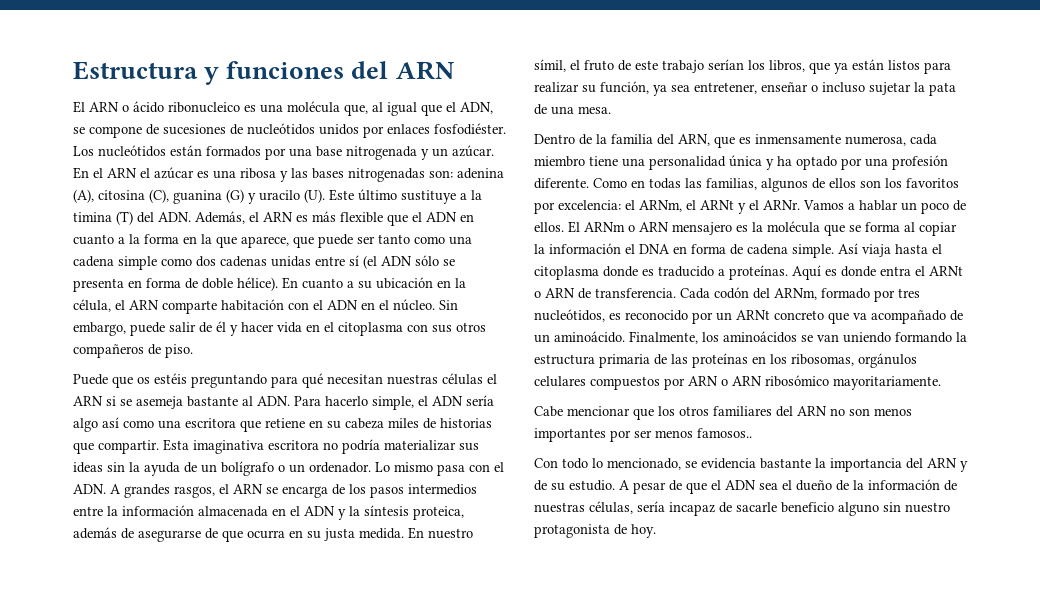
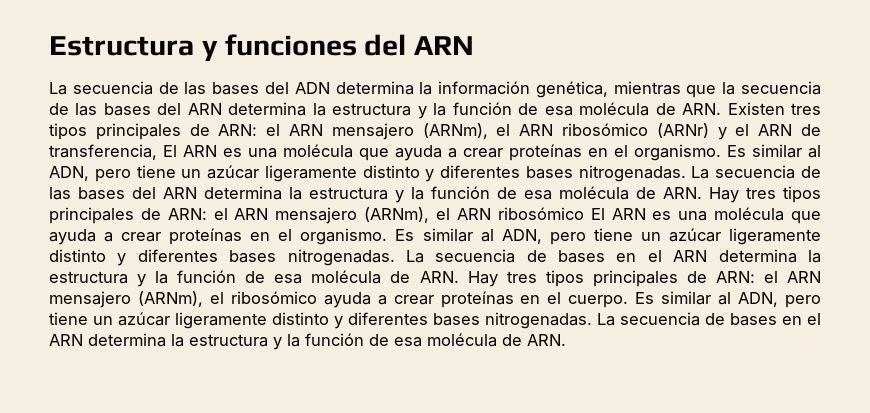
[73,101,493,116] [73,123,506,138] [73,145,494,160] [73,167,504,182] [73,189,482,204] [73,211,474,226] [73,234,472,248] [73,255,455,270] [73,277,466,292] [73,299,458,314] [73,321,486,336] [73,344,193,358] [73,373,497,388] [73,395,494,410] [73,417,492,432] [73,439,479,454] [73,461,504,476] [73,484,477,498] [73,505,464,520] [73,527,473,542] [534,59,951,74] [534,81,956,96] [534,104,611,115] [534,134,937,148] [534,155,948,170] [534,178,959,192] [534,200,966,214] [534,221,957,236] [534,243,942,258] [534,265,963,280] [534,287,920,302] [534,309,963,324] [534,331,967,344] [534,353,917,368] [534,375,941,390] [534,406,912,420] [534,428,752,442] [534,458,968,472] [534,479,957,494] [534,501,950,516] [534,524,656,538] El ARN o ácido ribonucleico es una molécula que, al igual que el ADN, se compone de sucesiones de nucleótidos unidos por enlaces fosfodiéster. Los nucleótidos están formados por una base nitrogenada y un azúcar. En el ARN el azúcar es una ribosa y las bases nitrogenadas son: adenina (A), citosina (C), guanina (G) y uracilo (U). Este último sustituye a la timina (T) del ADN. Además, el ARN es más flexible que el ADN en cuanto a la forma en la que aparece, que puede ser tanto como una cadena simple como dos cadenas unidas entre sí (el ADN sólo se presenta en forma de doble hélice). En cuanto a su ubicación en la célula, el ARN comparte habitación con el ADN en el núcleo. Sin embargo, puede salir de él y hacer vida en el citoplasma con sus otros compañeros de piso. // Puede que os estéis preguntando para qué necesitan nuestras células el ARN si se asemeja bastante al ADN. Para hacerlo simple, el ADN sería algo así como una escritora que retiene en su cabeza miles de historias que compartir. Esta imaginativa escritora no podría materializar sus ideas sin la ayuda de un bolígrafo o un ordenador. Lo mismo pasa con el ADN. A grandes rasgos, el ARN se encarga de los pasos intermedios entre la información almacenada en el ADN y la síntesis proteica, además de asegurarse de que ocurra en su justa medida. En nuestro símil, el fruto de este trabajo serían los libros, que ya están listos para realizar su función, ya sea entretener, enseñar o incluso sujetar la pata de una mesa. // Dentro de la familia del ARN, que es inmensamente numerosa, cada miembro tiene una personalidad única y ha optado por una profesión diferente. Como en todas las familias, algunos de ellos son los favoritos por excelencia: el ARNm, el ARNt y el ARNr. Vamos a hablar un poco de ellos. El ARNm o ARN mensajero es la molécula que se forma al copiar la información el DNA en forma de cadena simple. Así viaja hasta el citoplasma donde es traducido a proteínas. Aquí es donde entra el ARNt o ARN de transferencia. Cada codón del ARNm, formado por tres nucleótidos, es reconocido por un ARNt concreto que va acompañado de un aminoácido. Finalmente, los aminoácidos se van uniendo formando la estructura primaria de las proteínas en los ribosomas, orgánulos celulares compuestos por ARN o ARN ribosómico mayoritariamente. // Cabe mencionar que los otros familiares del ARN no son menos importantes por ser menos famosos.. // Con todo lo mencionado, se evidencia bastante la importancia del ARN y de su estudio. A pesar de que el ADN sea el dueño de la información de nuestras células, sería incapaz de sacarle beneficio alguno sin nuestro protagonista de hoy. -> [49,81,822,98] [49,102,822,119] [49,123,821,140] [49,144,821,161] [49,165,821,182] [49,186,821,203] [49,207,822,224] [49,228,822,245] [49,249,821,266] [49,270,821,287] [49,291,821,308] [49,312,821,329] [49,333,566,350] La secuencia de las bases del ADN determina la información genética, mientras que la secuencia de las bases del ARN determina la estructura y la función de esa molécula de ARN. Existen tres tipos principales de ARN: el ARN mensajero (ARNm), el ARN ribosómico (ARNr) y el ARN de transferencia, El ARN es una molécula que ayuda a crear proteínas en el organismo. Es similar al ADN, pero tiene un azúcar ligeramente distinto y diferentes bases nitrogenadas. La secuencia de las bases del ARN determina la estructura y la función de esa molécula de ARN. Hay tres tipos principales de ARN: el ARN mensajero (ARNm), el ARN ribosómico El ARN es una molécula que ayuda a crear proteínas en el organismo. Es similar al ADN, pero tiene un azúcar ligeramente distinto y diferentes bases nitrogenadas. La secuencia de bases en el ARN determina la estructura y la función de esa molécula de ARN. Hay tres tipos principales de ARN: el ARN mensajero (ARNm), el ribosómico ayuda a crear proteínas en el cuerpo. Es similar al ADN, pero tiene un azúcar ligeramente distinto y diferentes bases nitrogenadas. La secuencia de bases en el ARN determina la estructura y la función de esa molécula de ARN.

